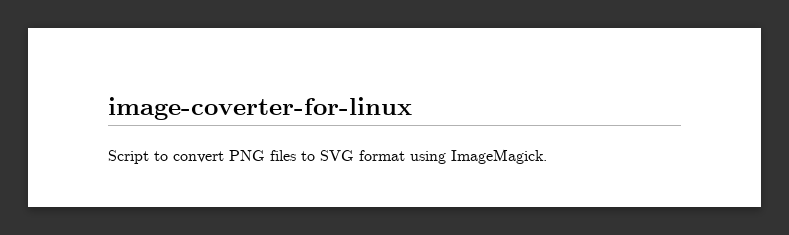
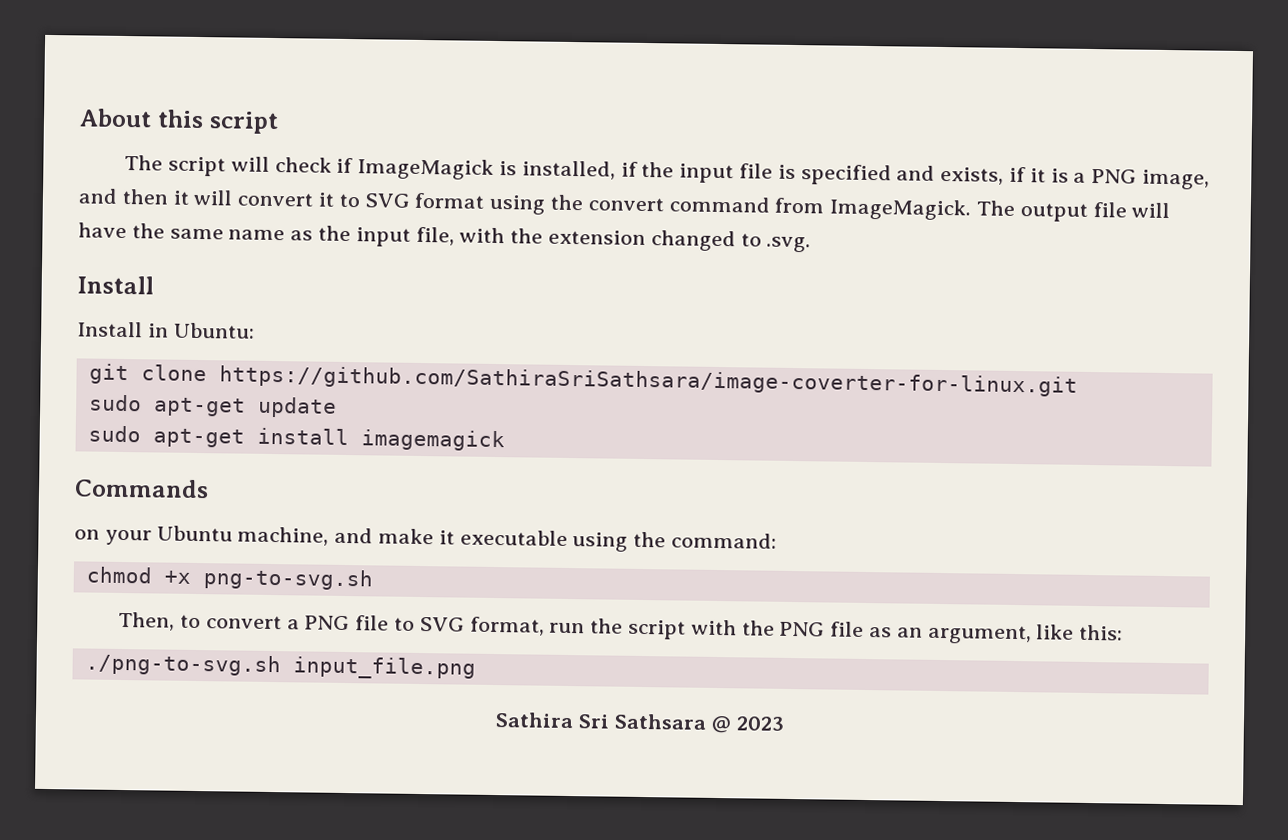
[108,97,412,120] [108,149,547,164] image-coverter-for-linux // Script to convert PNG files to SVG format using ImageMagick. -> [79,108,279,135] [124,154,1211,190] [78,188,1171,222] [78,222,812,253] [77,275,154,295] [77,321,255,339] [88,363,1078,397] [88,394,337,418] [87,425,505,452] [74,478,209,499] [74,525,778,552] [85,566,373,591] [118,611,1124,645] [84,653,476,680] [495,712,785,734] About this script // The script will check if ImageMagick is installed, if the input file is specified and exists, if it is a PNG image, and then it will convert it to SVG format using the convert command from ImageMagick. The output file will have the same name as the input file, with the extension changed to .svg. // Install // Install in Ubuntu: // git clone https://github.com/SathiraSriSathsara/image-coverter-for-linux.git // sudo apt-get update // sudo apt-get install imagemagick // Commands // on your Ubuntu machine, and make it executable using the command: // chmod +x png-to-svg.sh // Then, to convert a PNG file to SVG format, run the script with the PNG file as an argument, like this: // ./png-to-svg.sh input_file.png // Sathira Sri Sathsara @ 2023

